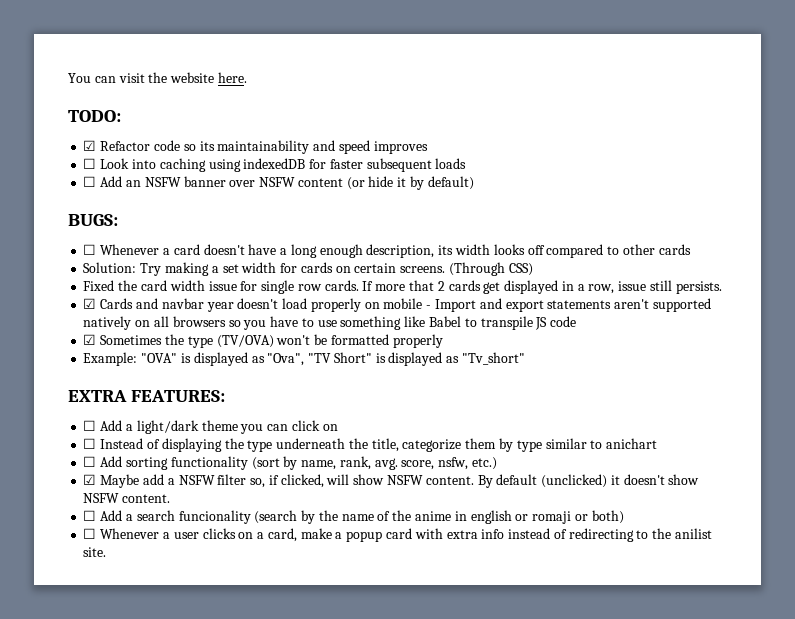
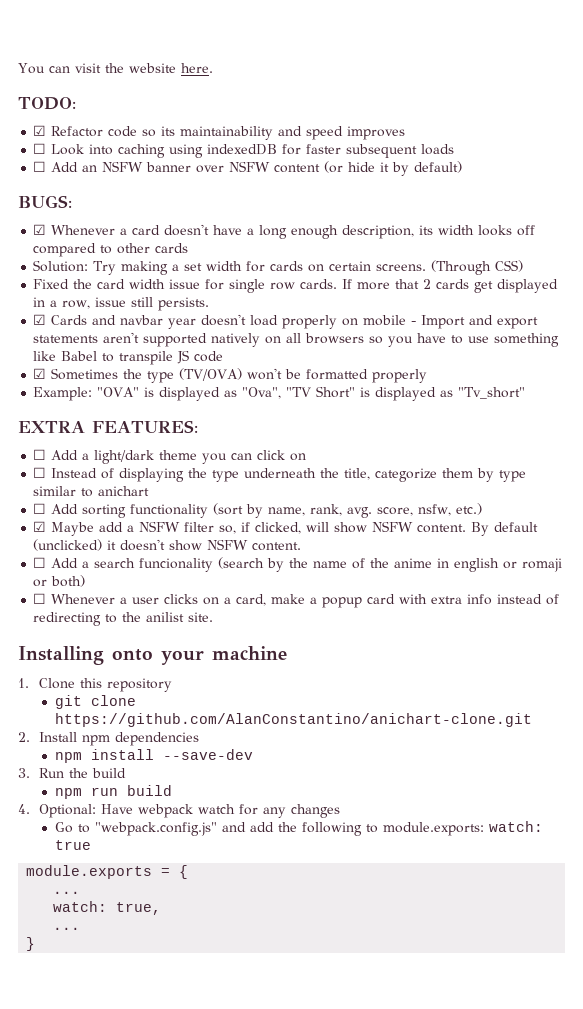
[83,244,97,255] ☐ -> [33,224,47,235] ☑
(107, 552) none -> [18,646,287,665] [18,678,173,692] [54,695,136,709] [54,713,532,727] [18,732,200,746] [54,749,253,763] [18,768,127,778] [54,785,172,799] [18,804,341,818] [54,821,543,836] [54,840,91,850] [26,865,189,879] [53,891,81,894] [53,901,162,915] [53,927,81,930] [26,937,36,951] // Installing onto your machine // 1. Clone this repository // git clone https://github.com/AlanConstantino/anichart-clone.git // 2. Install npm dependencies // npm install --save-dev // 3. Run the build // npm run build // 4. Optional: Have webpack watch for any changes // Go to "webpack.config.js" and add the following to module.exports: watch: true // module.exports = { // ... // watch: true, // ... // }

